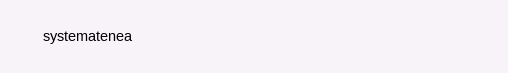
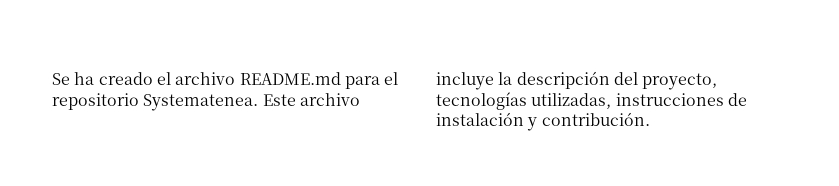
[43,31,133,44] systematenea -> [52,72,399,89] [52,93,360,111] [436,71,718,90] [436,92,747,110] [436,112,650,131] Se ha creado el archivo README.md para el repositorio Systematenea. Este archivo incluye la descripción del proyecto, tecnologías utilizadas, instrucciones de instalación y contribución.

